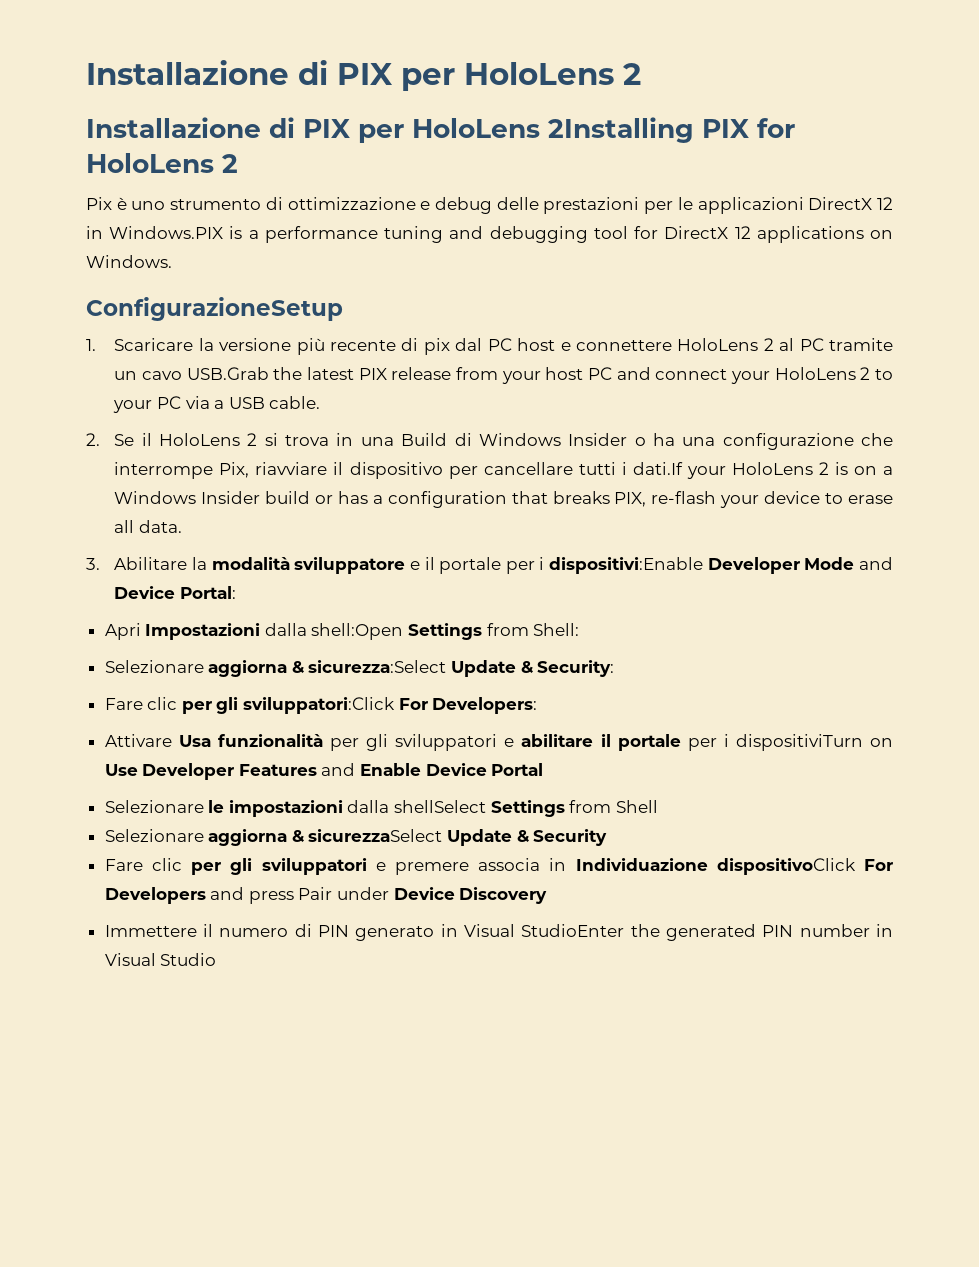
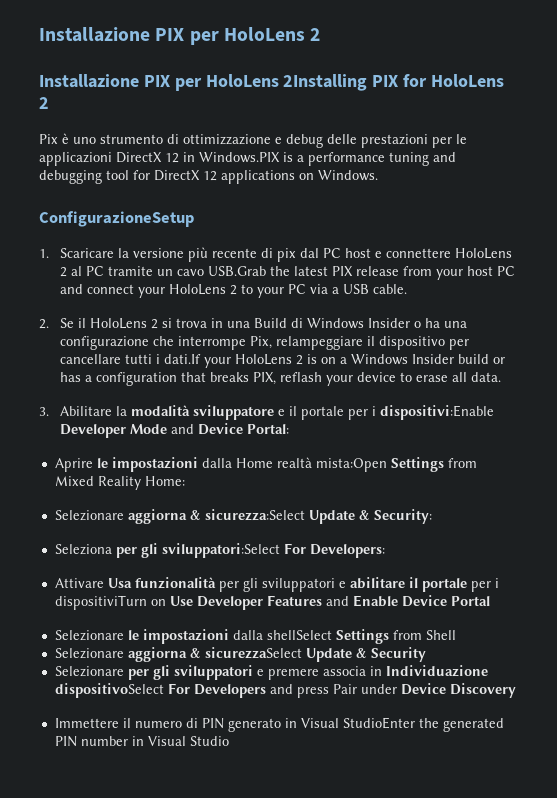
[86,60,328,85] Installazione di -> [39,27,150,42] Installazione
[269,117,295,138] di -> (139, 81) none
[255,462,328,475] riavviare -> [275,336,363,350] relampeggiare
[651,491,717,504] re-flash -> [279,372,322,382] reflash
[104,623,580,640] Apri Impostazioni dalla shell:Open Settings from Shell: -> [54,457,477,472] [54,476,185,490] Aprire le impostazioni dalla Home realtà mista:Open Settings from Mixed Reality Home:
[104,697,396,714] Fare clic per gli sviluppatori:Click -> [54,543,280,558] Seleziona per gli sviluppatori:Select
[104,858,182,871] Fare clic -> [54,666,124,677] Selezionare
[716,858,856,875] dispositivoClick -> [54,683,164,698] dispositivoSelect

